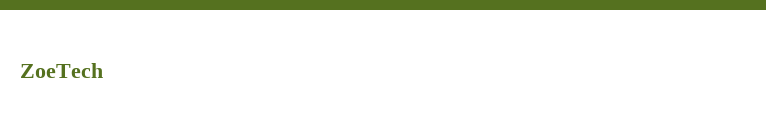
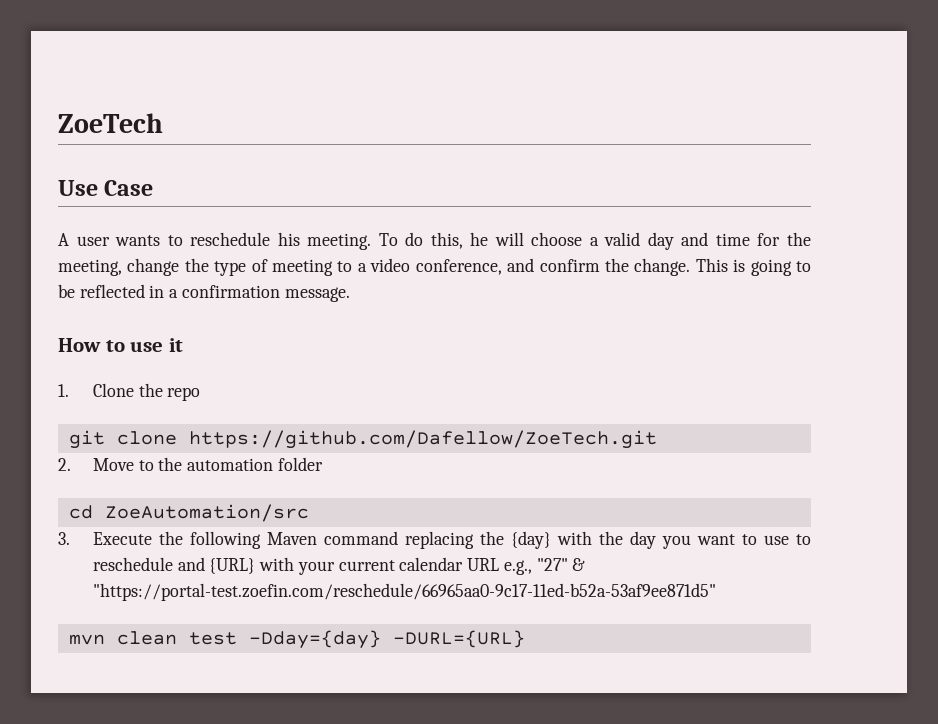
(103, 70) none -> [58,180,154,196] [58,232,811,250] [58,258,811,276] [58,284,350,302] [58,338,183,352] [58,383,201,401] [68,430,657,449] [58,457,323,471] [68,504,309,522] [58,531,811,549] [92,557,586,575] [92,583,716,601] [68,630,525,649] // Use Case // A user wants to reschedule his meeting. To do this, he will choose a valid day and time for the meeting, change the type of meeting to a video conference, and confirm the change. This is going to be reflected in a confirmation message. // How to use it // 1. Clone the repo // git clone https://github.com/Dafellow/ZoeTech.git // 2. Move to the automation folder // cd ZoeAutomation/src // 3. Execute the following Maven command replacing the {day} with the day you want to use to reschedule and {URL} with your current calendar URL e.g., "27" & "https://portal-test.zoefin.com/reschedule/66965aa0-9c17-11ed-b52a-53af9ee871d5" // mvn clean test -Dday={day} -DURL={URL}

